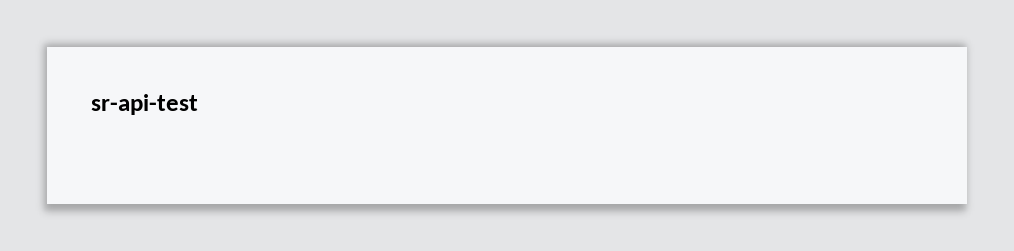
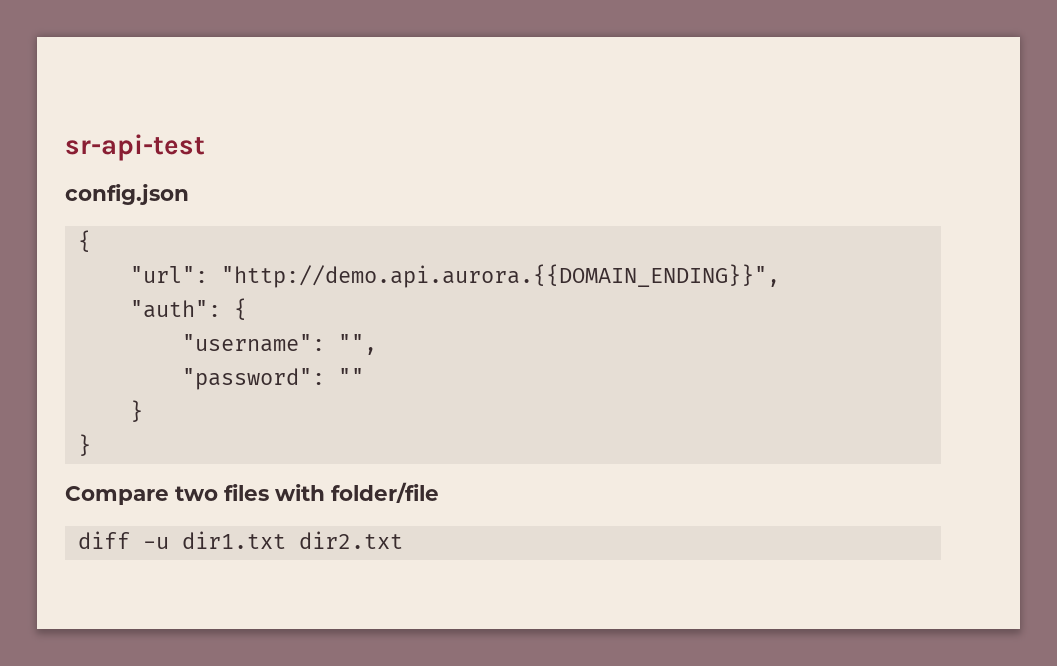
(198, 104) none -> [65,184,189,205] [77,230,91,252] [129,264,780,288] [129,298,247,320] [181,334,377,355] [181,368,364,390] [129,400,143,422] [77,434,91,456] [65,482,439,505] [77,531,403,549] // config.json // { // "url": "http://demo.api.aurora.{{DOMAIN_ENDING}}", // "auth": { // "username": "", // "password": "" // } // } // Compare two files with folder/file // diff -u dir1.txt dir2.txt

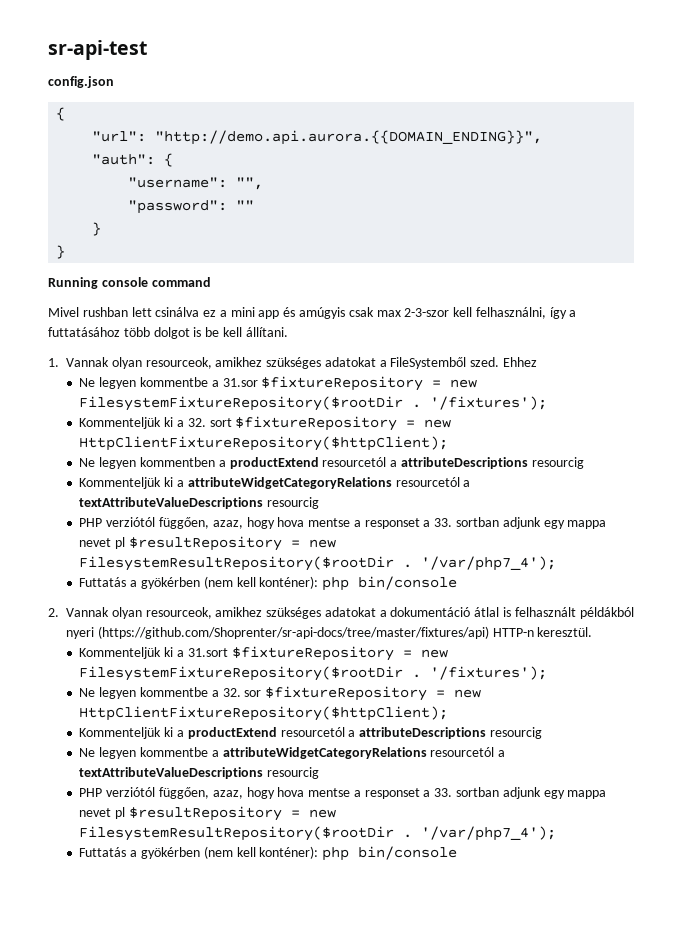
[65,482,439,505] [77,531,403,549] Compare two files with folder/file // diff -u dir1.txt dir2.txt -> [48,277,211,289] [48,307,577,319] [48,327,288,339] [48,357,538,369] [79,376,478,391] [79,396,548,411] [79,416,452,431] [79,436,449,451] [79,457,584,469] [79,477,471,489] [79,497,320,509] [79,517,607,529] [79,536,337,551] [79,556,557,571] [79,576,458,591] [48,607,634,619] [66,626,593,639] [79,646,448,661] [79,666,548,681] [79,686,482,701] [79,706,449,721] [79,727,542,739] [79,747,506,759] [79,767,320,779] [79,787,607,799] [79,806,337,821] [79,826,557,841] [79,846,458,861] Running console command // Mivel rushban lett csinálva ez a mini app és amúgyis csak max 2-3-szor kell felhasználni, így a futtatásához több dolgot is be kell állítani. // 1. Vannak olyan resourceok, amikhez szükséges adatokat a FileSystemből szed. Ehhez // Ne legyen kommentbe a 31.sor $fixtureRepository = new FilesystemFixtureRepository($rootDir . '/fixtures'); // Kommenteljük ki a 32. sort $fixtureRepository = new HttpClientFixtureRepository($httpClient); // Ne legyen kommentben a productExtend resourcetól a attributeDescriptions resourcig // Kommenteljük ki a attributeWidgetCategoryRelations resourcetól a textAttributeValueDescriptions resourcig // PHP verziótól függően, azaz, hogy hova mentse a responset a 33. sortban adjunk egy mappa nevet pl $resultRepository = new FilesystemResultRepository($rootDir . '/var/php7_4'); // Futtatás a gyökérben (nem kell konténer): php bin/console // 2. Vannak olyan resourceok, amikhez szükséges adatokat a dokumentáció átlal is felhasznált példákból nyeri (https://github.com/Shoprenter/sr-api-docs/tree/master/fixtures/api) HTTP-n keresztül. // Kommenteljük ki a 31.sort $fixtureRepository = new FilesystemFixtureRepository($rootDir . '/fixtures'); // Ne legyen kommentbe a 32. sor $fixtureRepository = new HttpClientFixtureRepository($httpClient); // Kommenteljük ki a productExtend resourcetól a attributeDescriptions resourcig // Ne legyen kommentbe a attributeWidgetCategoryRelations resourcetól a textAttributeValueDescriptions resourcig // PHP verziótól függően, azaz, hogy hova mentse a responset a 33. sortban adjunk egy mappa nevet pl $resultRepository = new FilesystemResultRepository($rootDir . '/var/php7_4'); // Futtatás a gyökérben (nem kell konténer): php bin/console

